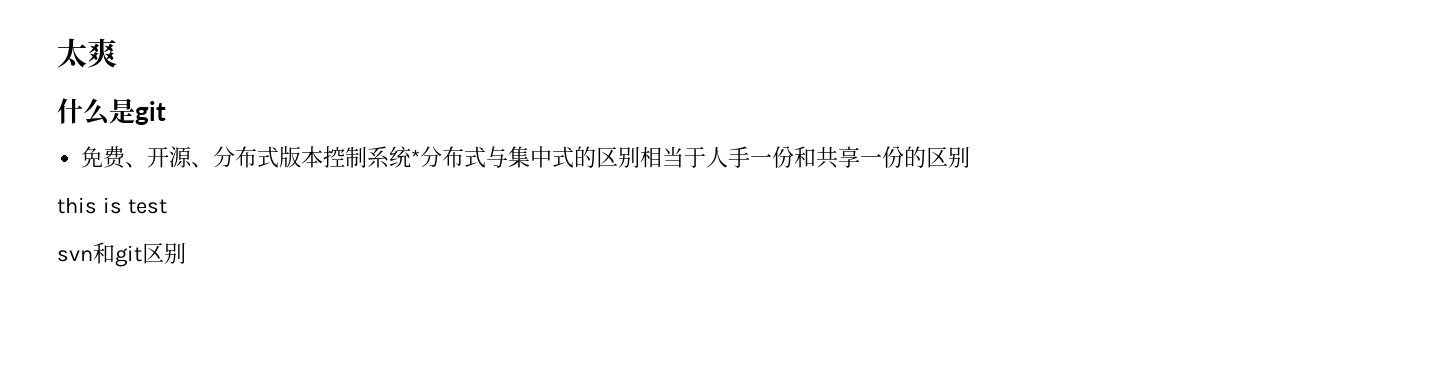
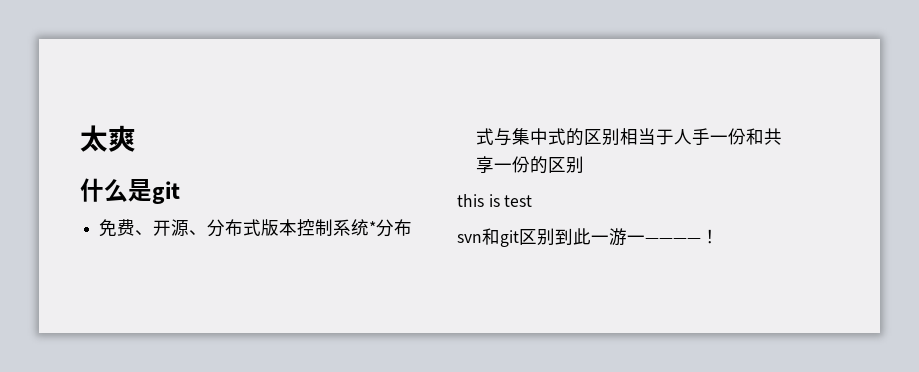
(186, 253) none -> [555,228,719,246] 到此一游一————！

